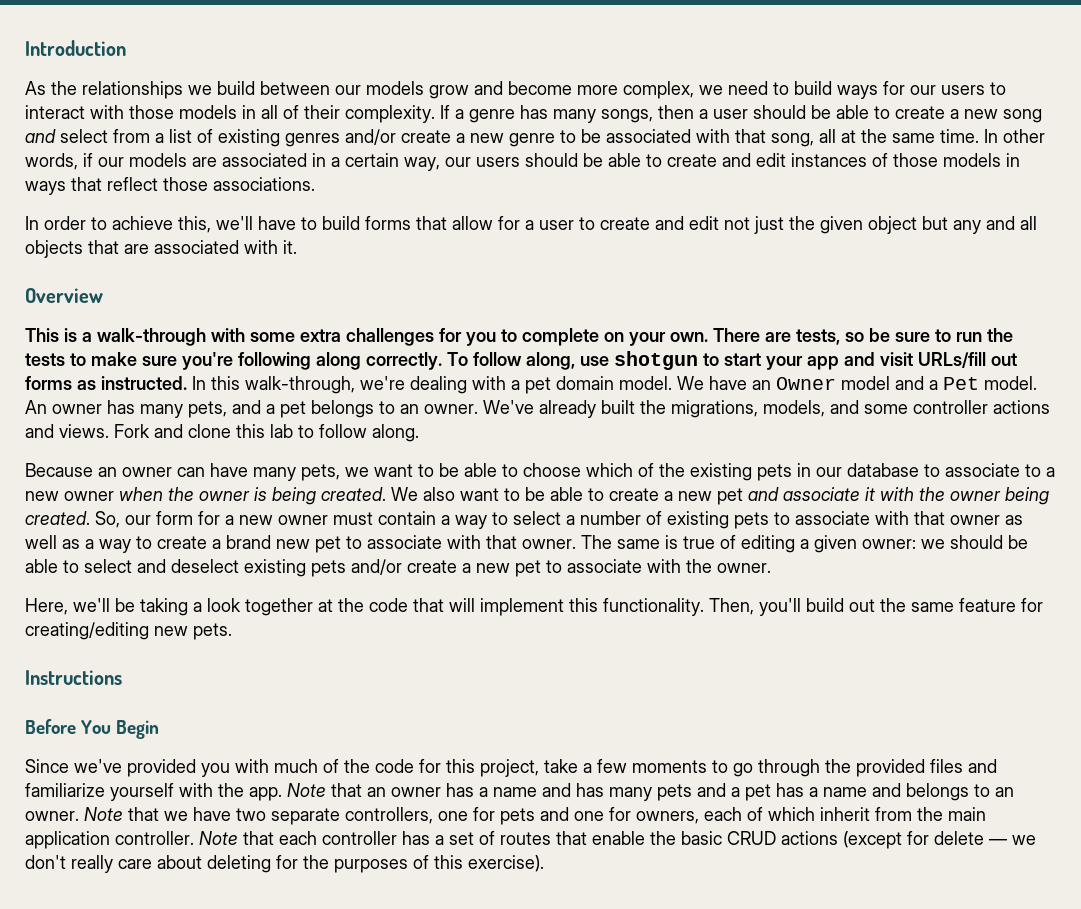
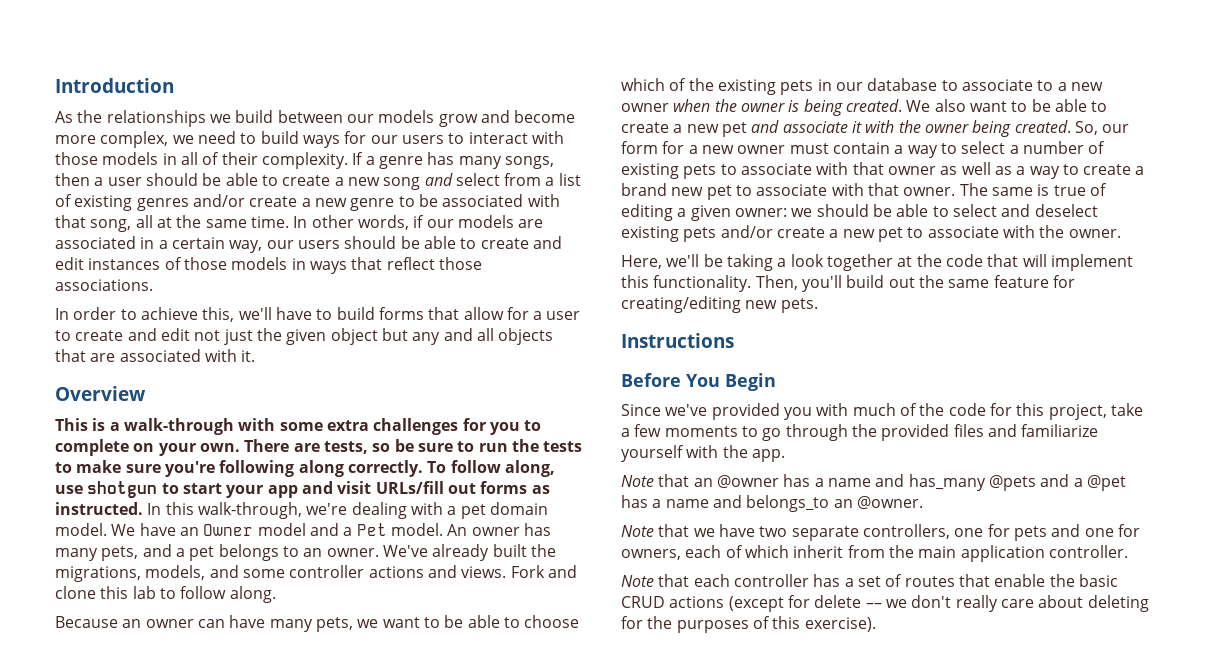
(282, 794) none -> (785, 455) //
[391,783,1014,801] [25,811,79,821] owner has a name and has many pets and a pet has a name and belongs to an owner. -> [716,474,1126,491] [621,495,923,512] @owner has a name and has_many @pets and a @pet has a name and belongs_to an @owner. //
(194, 838) none -> (1128, 551) //

